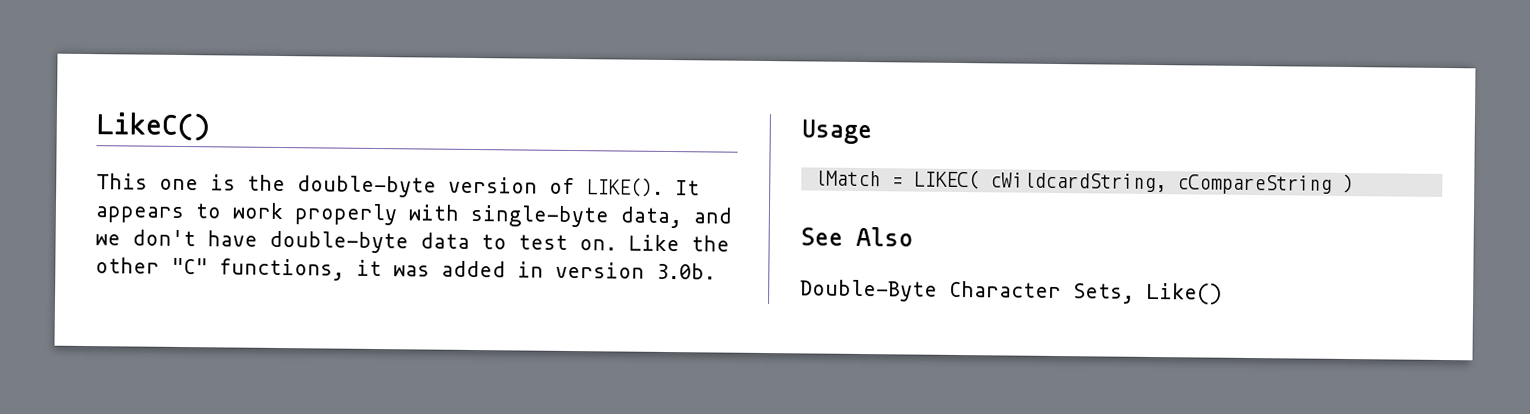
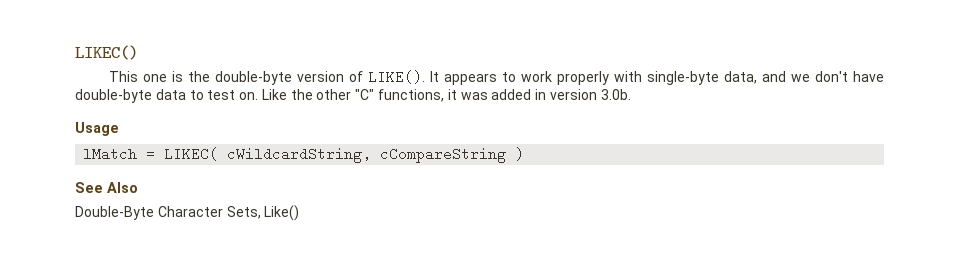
[96,112,210,142] LikeC() -> [75,45,138,60] LIKEC()

